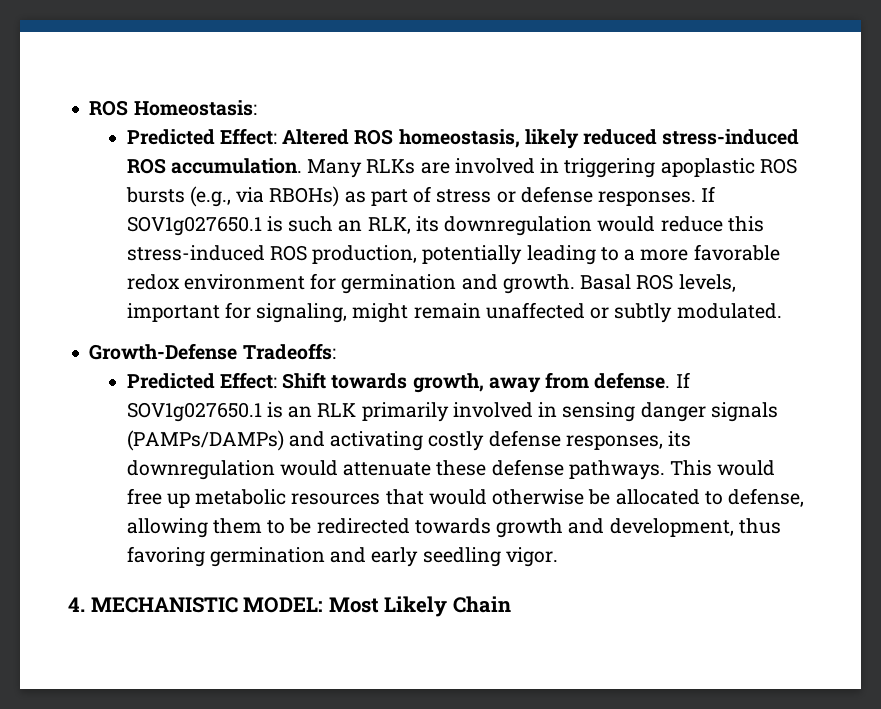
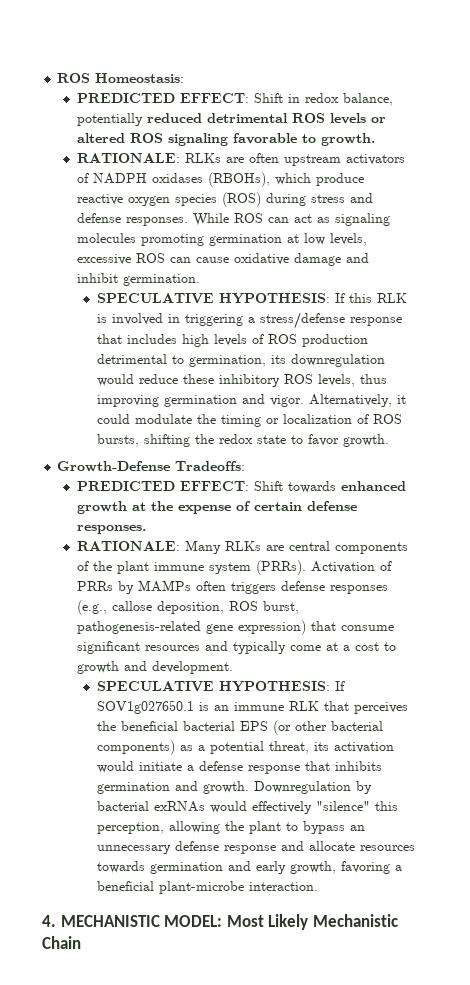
[126,128,800,149] [126,158,797,178] [125,186,716,207] [126,216,764,236] [126,244,780,265] [126,273,736,294] [126,302,782,323] [89,343,336,360] [126,372,690,393] [126,402,778,422] [126,430,692,451] [126,459,776,480] [126,488,805,508] [126,518,781,538] [126,546,558,567] Predicted Effect: Altered ROS homeostasis, likely reduced stress-induced ROS accumulation. Many RLKs are involved in triggering apoplastic ROS bursts (e.g., via RBOHs) as part of stress or defense responses. If SOV1g027650.1 is such an RLK, its downregulation would reduce this stress-induced ROS production, potentially leading to a more favorable redox environment for germination and growth. Basal ROS levels, important for signaling, might remain unaffected or subtly modulated. // Growth-Defense Tradeoffs: // Predicted Effect: Shift towards growth, away from defense. If SOV1g027650.1 is an RLK primarily involved in sensing danger signals (PAMPs/DAMPs) and activating costly defense responses, its downregulation would attenuate these defense pathways. This would free up metabolic resources that would otherwise be allocated to defense, allowing them to be redirected towards growth and development, thus favoring germination and early seedling vigor. -> [77,93,394,106] [77,113,387,126] [77,133,376,146] [77,153,406,166] [77,172,365,187] [77,192,374,207] [77,213,391,226] [77,233,368,246] [77,253,370,266] [77,273,201,286] [96,293,407,304] [96,312,402,329] [96,334,368,347] [96,354,385,367] [96,374,387,387] [96,394,406,407] [96,414,402,427] [96,434,389,447] [57,461,246,472] [77,481,407,493] [77,501,358,514] [77,525,147,534] [77,540,409,554] [77,560,393,575] [77,580,389,594] [77,600,300,615] [77,620,395,635] [77,641,397,654] [77,661,234,674] [96,681,345,692] [96,700,408,714] [96,720,383,735] [96,740,394,755] [96,761,382,774] [96,781,372,794] [96,801,398,814] [96,821,365,834] [96,841,415,854] [96,861,402,874] [96,881,318,894] PREDICTED EFFECT: Shift in redox balance, potentially reduced detrimental ROS levels or altered ROS signaling favorable to growth. // RATIONALE: RLKs are often upstream activators of NADPH oxidases (RBOHs), which produce reactive oxygen species (ROS) during stress and defense responses. While ROS can act as signaling molecules promoting germination at low levels, excessive ROS can cause oxidative damage and inhibit germination. // SPECULATIVE HYPOTHESIS: If this RLK is involved in triggering a stress/defense response that includes high levels of ROS production detrimental to germination, its downregulation would reduce these inhibitory ROS levels, thus improving germination and vigor. Alternatively, it could modulate the timing or localization of ROS bursts, shifting the redox state to favor growth. // Growth-Defense Tradeoffs: // PREDICTED EFFECT: Shift towards enhanced growth at the expense of certain defense responses. // RATIONALE: Many RLKs are central components of the plant immune system (PRRs). Activation of PRRs by MAMPs often triggers defense responses (e.g., callose deposition, ROS burst, pathogenesis-related gene expression) that consume significant resources and typically come at a cost to growth and development. // SPECULATIVE HYPOTHESIS: If SOV1g027650.1 is an immune RLK that perceives the beneficial bacterial EPS (or other bacterial components) as a potential threat, its activation would initiate a defense response that inhibits germination and growth. Downregulation by bacterial exRNAs would effectively "silence" this perception, allowing the plant to bypass an unnecessary defense response and allocate resources towards germination and early growth, favoring a beneficial plant-microbe interaction.
(448, 606) none -> [312,914,398,927] Mechanistic

